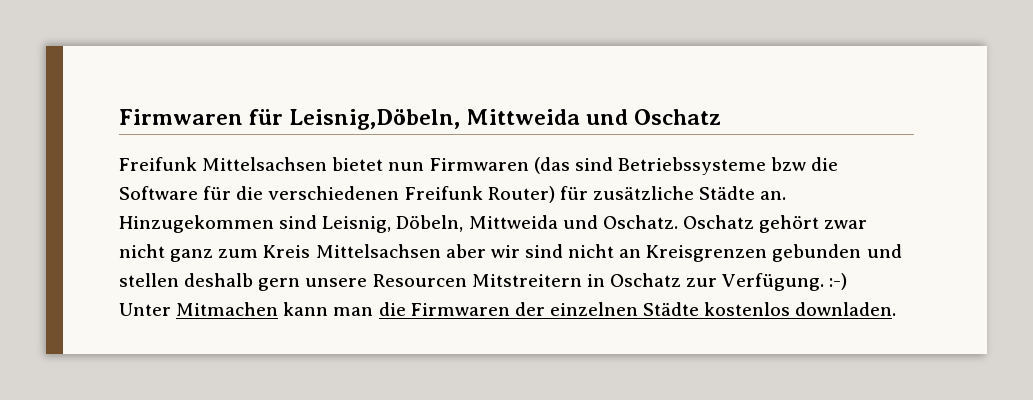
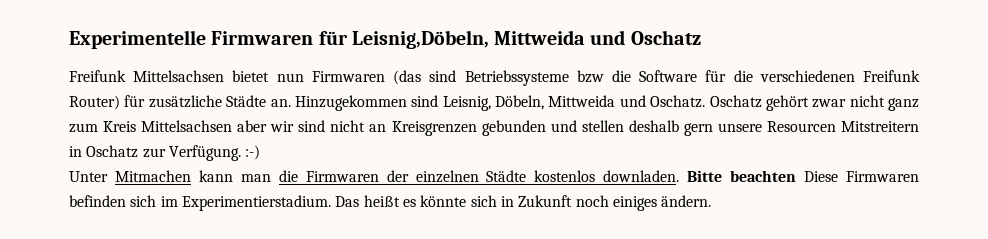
(119, 117) none -> [69,30,206,49] Experimentelle
(897, 309) none -> [687,170,920,182] [69,195,712,211] Bitte beachten Diese Firmwaren befinden sich im Experimentierstadium. Das heißt es könnte sich in Zukunft noch einiges ändern.

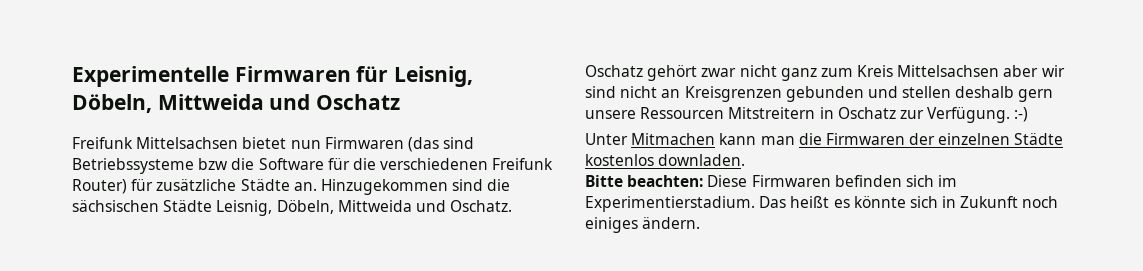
[351,30,489,49] Leisnig,Döbeln, -> [394,66,474,87] [72,94,152,113] Leisnig, Döbeln,
(439, 101) none -> [487,179,511,191] [72,200,213,212] die sächsischen Städte
[766,121,836,132] Resourcen -> [640,107,725,119] Ressourcen
[687,170,797,182] Bitte beachten -> [585,175,704,187] // Bitte beachten:

